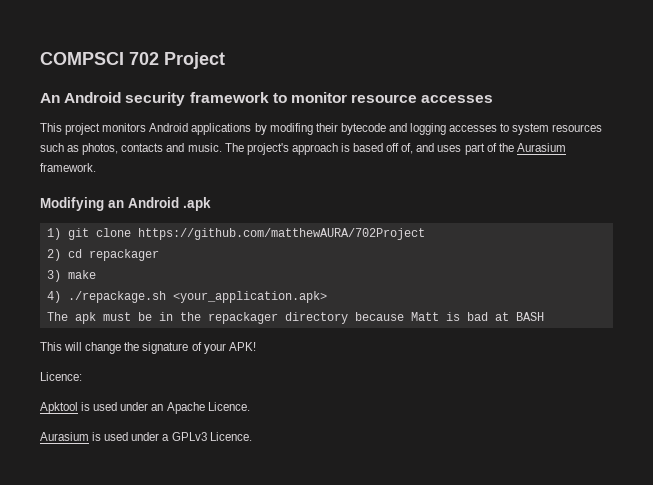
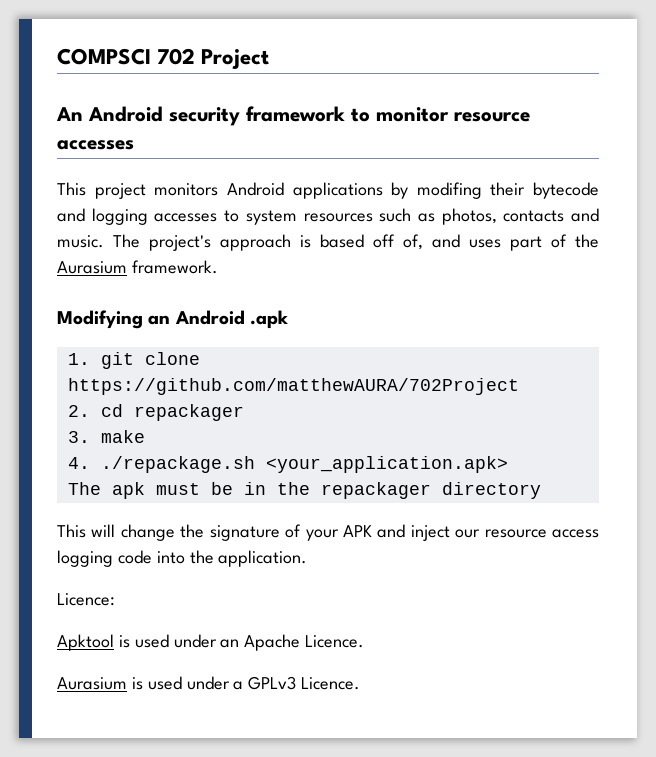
[46,228,61,240] 1) -> [67,353,90,365] 1.
[46,249,61,261] 2) -> [67,405,90,417] 2.
[46,270,61,282] 3) -> [67,431,90,443] 3.
[46,291,61,303] 4) -> [67,457,90,469] 4.
[354,312,544,321] because Matt is bad at BASH -> (541, 490) none
[228,342,256,351] APK! -> [342,524,600,541] [57,550,308,567] APK and inject our resource access logging code into the application.

